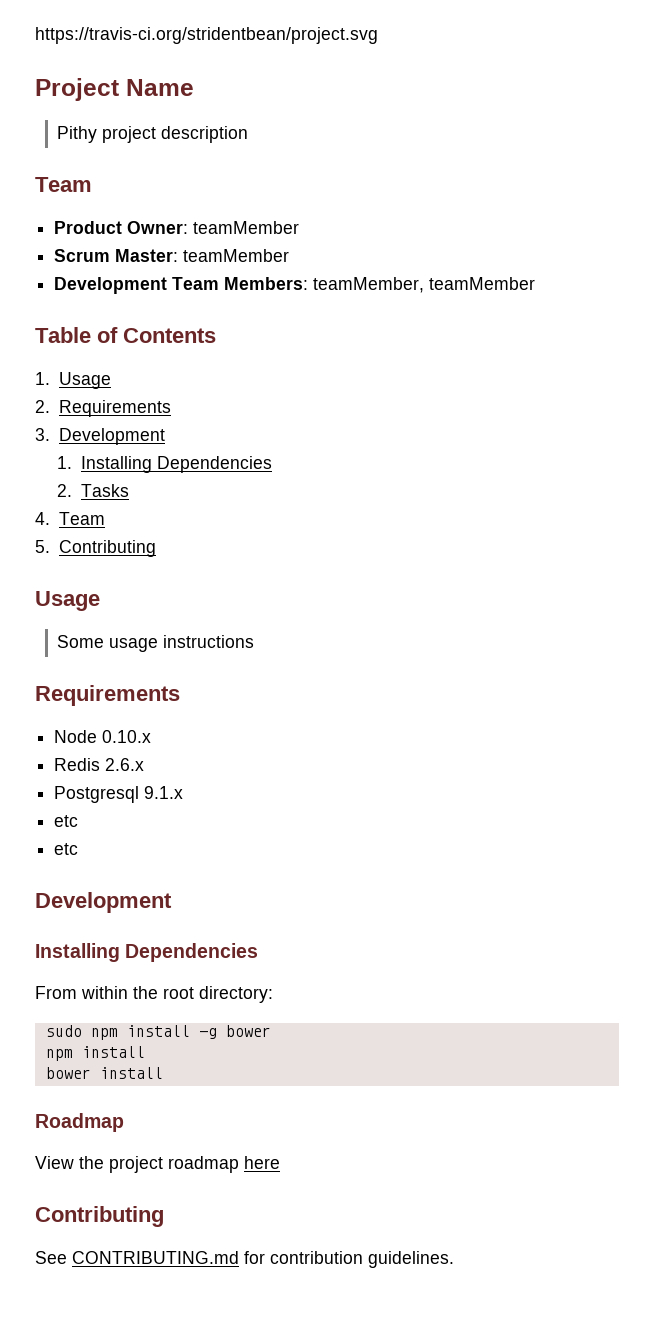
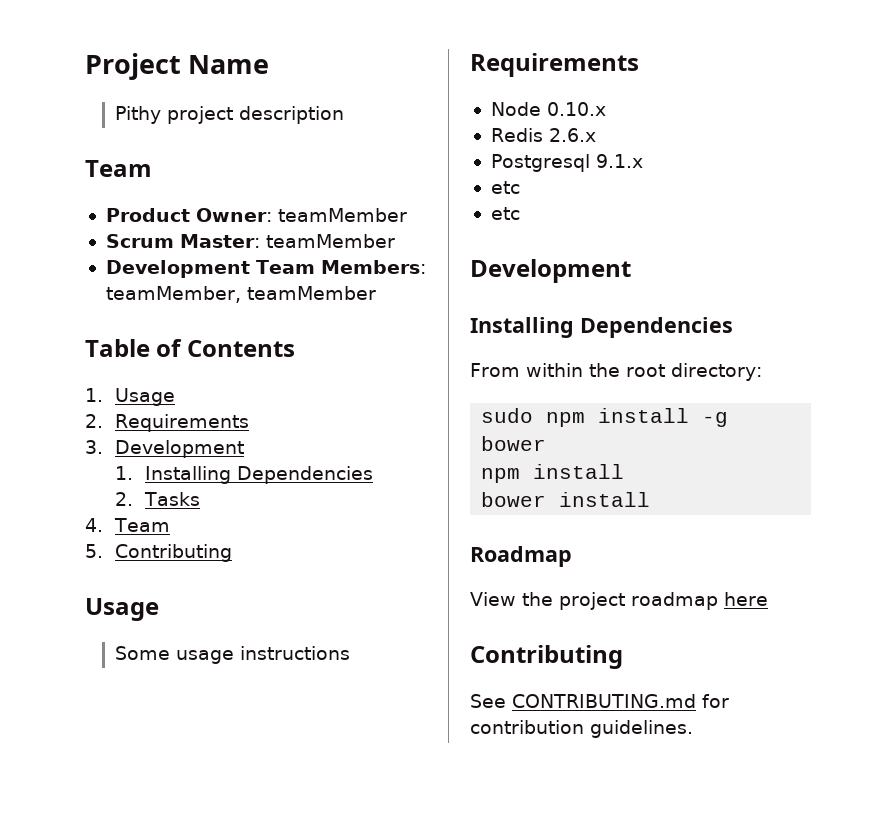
[35,27,378,44] https://travis-ci.org/stridentbean/project.svg // -> (85, 66) none

